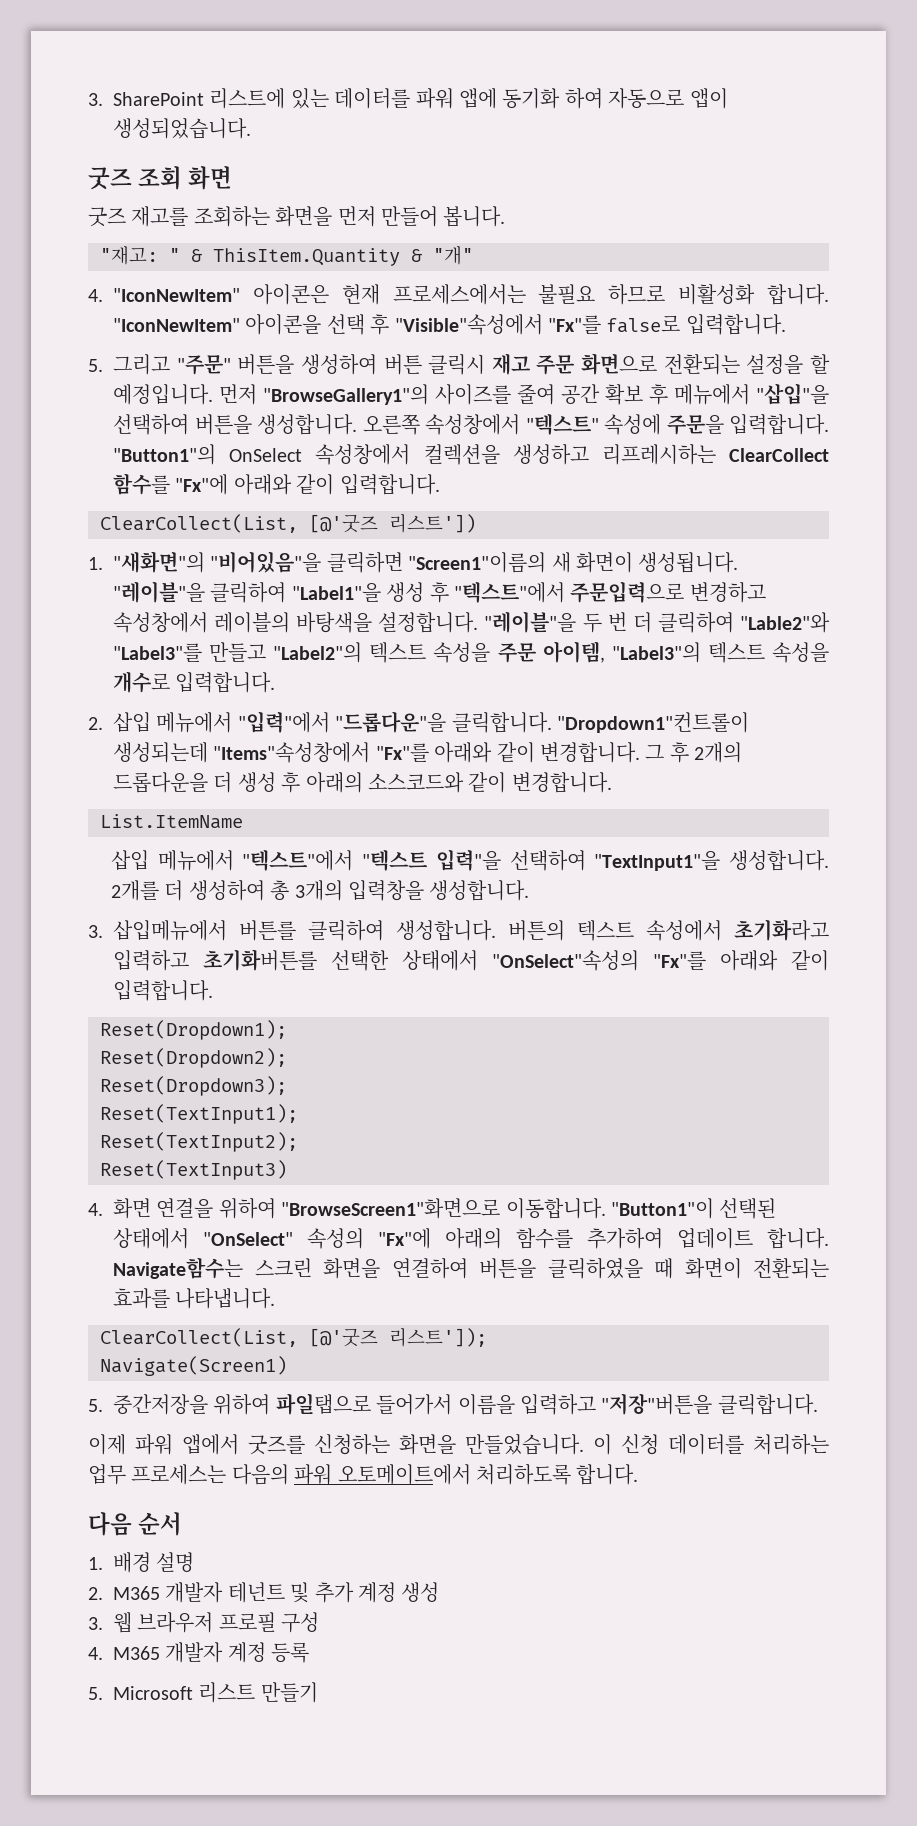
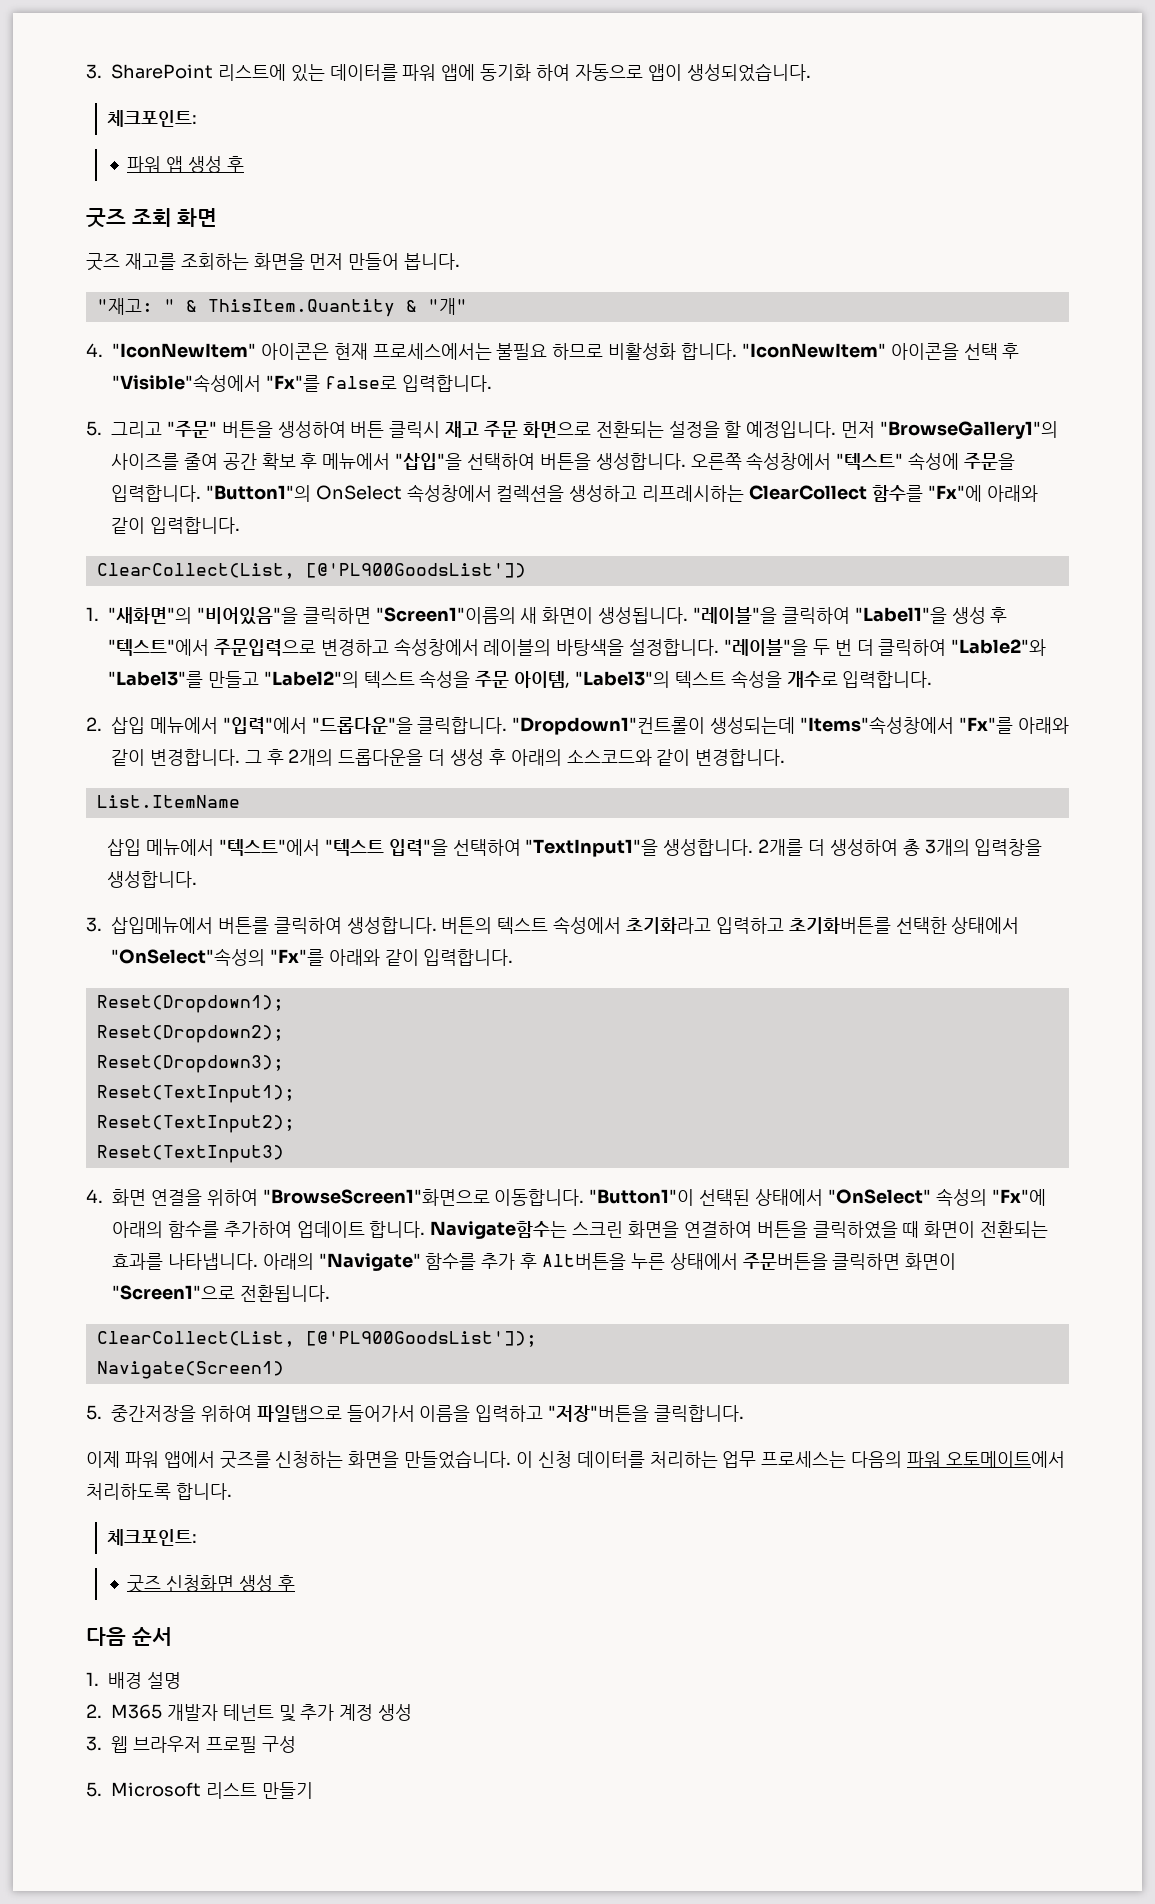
(251, 128) none -> [107,110,198,127] [127,156,244,173] // 체크포인트: // 파워 앱 생성 후
[309,514,476,533] [@'굿즈 리스트']) -> [305,563,526,578] [@'PL900GoodsList'])
[100,1328,487,1347] // ClearCollect(List, [@'굿즈 리스트']); -> [262,1253,957,1271] [112,1285,330,1302] [96,1331,537,1347] 아래의 "Navigate" 함수를 추가 후 Alt버튼을 누른 상태에서 주문버튼을 클릭하면 화면이 "Screen1"으로 전환됩니다. // ClearCollect(List, [@'PL900GoodsList']);
(639, 1474) none -> [107,1529,198,1546] [127,1575,295,1593] // 체크포인트: // 굿즈 신청화면 생성 후
[88,1642,310,1663] // 4. M365 개발자 계정 등록 -> (296, 1744) none

